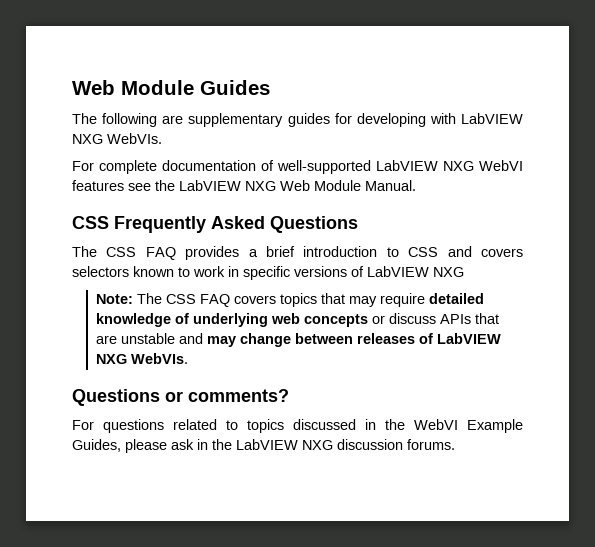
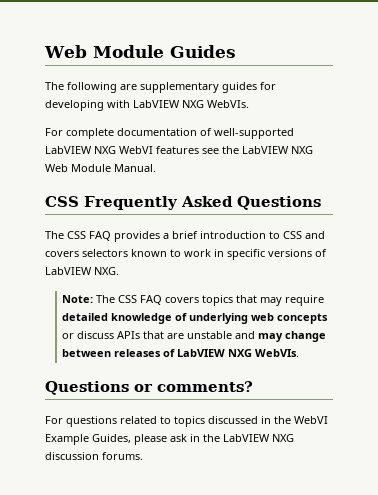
[433,267,464,277] NXG -> [94,267,119,275] NXG.

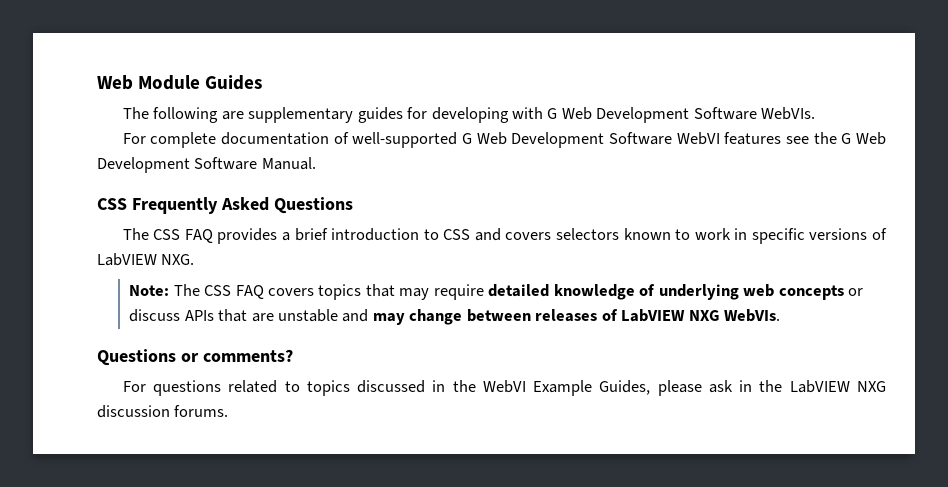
[133,100,204,108] LabVIEW NXG -> [547,107,757,123] G Web Development Software
[45,146,313,154] [45,164,111,172] LabVIEW NXG WebVI features see the LabVIEW NXG Web Module -> [462,132,887,148] [97,157,258,173] G Web Development Software WebVI features see the G Web Development Software

